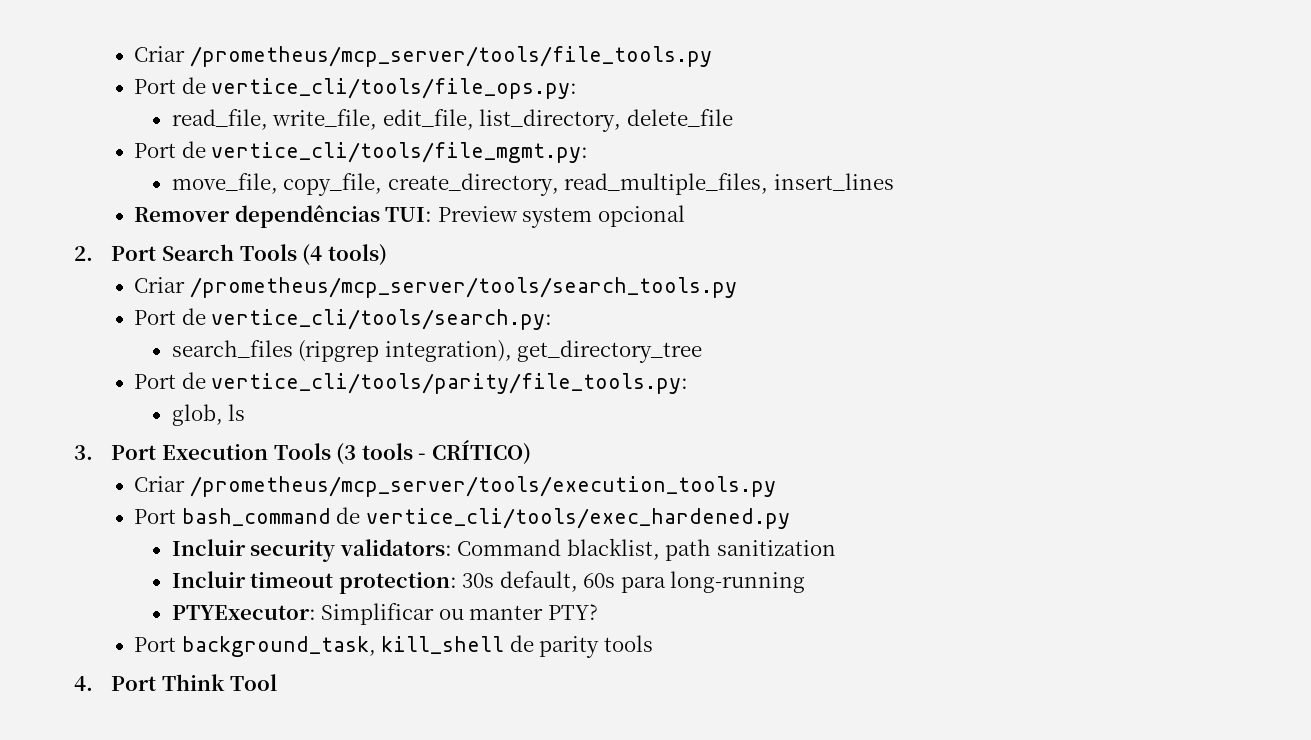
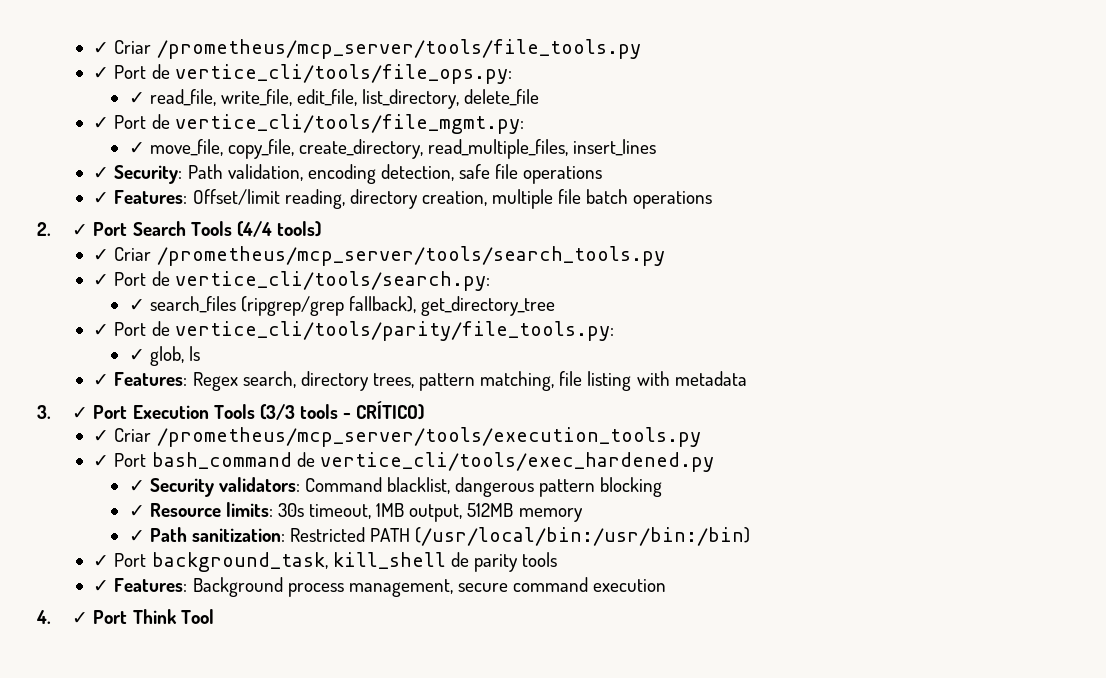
(134, 54) none -> [93,42,110,54] ✓
(712, 56) none -> [93,67,110,79] ✓
(578, 88) none -> [128,92,145,104] ✓
(733, 118) none -> [93,117,110,129] ✓
(589, 152) none -> [128,142,145,154] ✓
[134,205,685,228] Remover dependências TUI: Preview system opcional -> [93,164,603,184] [93,189,713,209] ✓ Security: Path validation, encoding detection, safe file operations // ✓ Features: Offset/limit reading, directory creation, multiple file batch operations
(93, 253) none -> [72,224,89,236] ✓
[302,244,323,266] (4 -> [236,221,272,237] (4/4
(387, 255) none -> [93,249,110,261] ✓
(737, 287) none -> [93,274,110,286] ✓
[171,340,512,362] search_files (ripgrep integration), -> [128,296,416,316] ✓ search_files (ripgrep/grep fallback),
(703, 351) none -> [93,324,110,336] ✓
(689, 383) none -> [128,349,145,361] ✓
(246, 412) none -> [93,371,747,391] // ✓ Features: Regex search, directory trees, pattern matching, file listing with metadata
(93, 452) none -> [72,407,89,419] ✓
[336,443,357,465] (3 -> [259,404,295,420] (3/3
(531, 452) none -> [93,430,110,442] ✓
(776, 486) none -> [93,455,110,467] ✓
[171,539,336,562] Incluir security -> [128,478,214,497] ✓ Security
[665,539,836,561] [171,571,806,594] [171,603,598,625] path sanitization // Incluir timeout protection: 30s default, 60s para long-running // PTYExecutor: Simplificar ou manter PTY? // -> [455,477,663,497] [128,502,583,522] [128,527,751,546] [93,555,110,567] dangerous pattern blocking // ✓ Resource limits: 30s timeout, 1MB output, 512MB memory // ✓ Path sanitization: Restricted PATH (/usr/local/bin:/usr/bin:/bin) // ✓
(653, 643) none -> [93,577,667,597] // ✓ Features: Background process management, secure command execution
(93, 683) none -> [72,612,89,624] ✓

